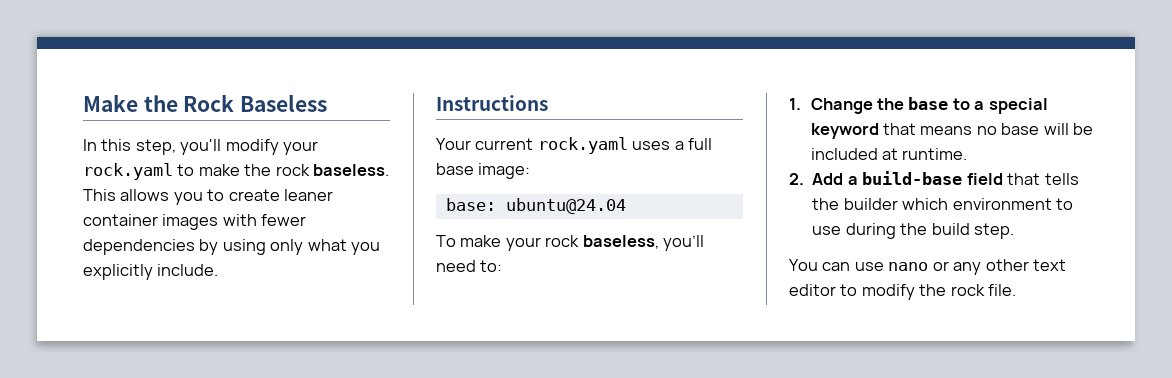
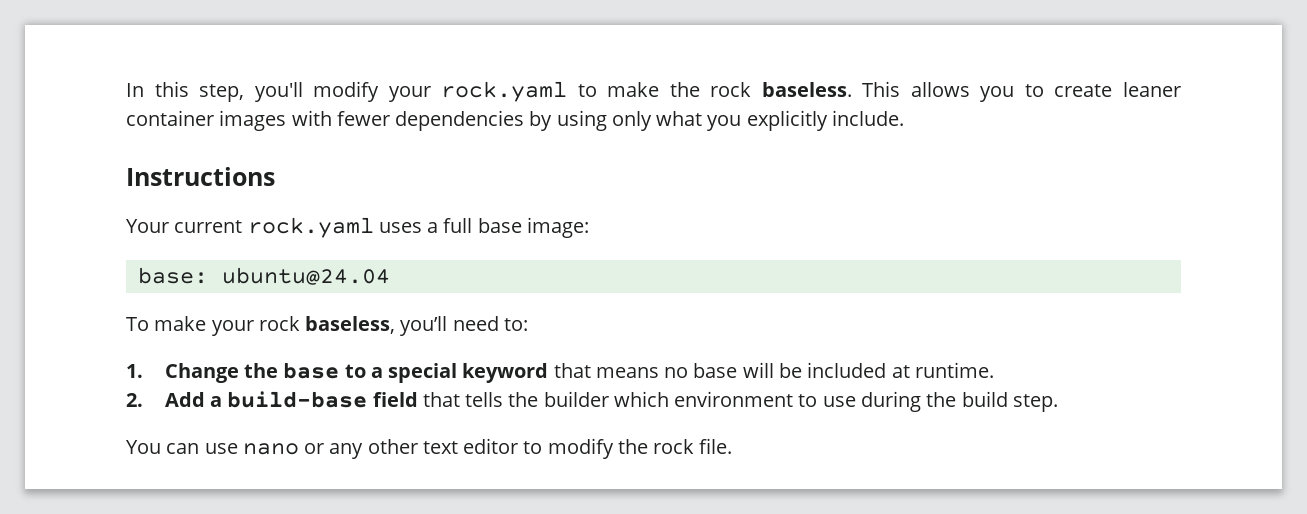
[83,94,328,112] Make the Rock Baseless // -> (126, 90) none

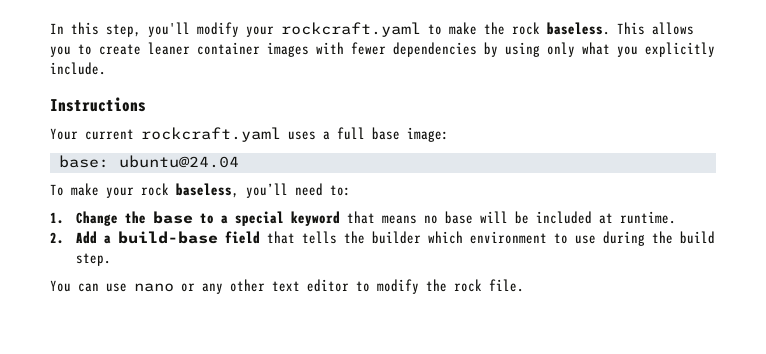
[441,81,568,102] rock.yaml -> [281,22,421,37] rockcraft.yaml
[247,217,374,238] rock.yaml -> [141,127,281,142] rockcraft.yaml

